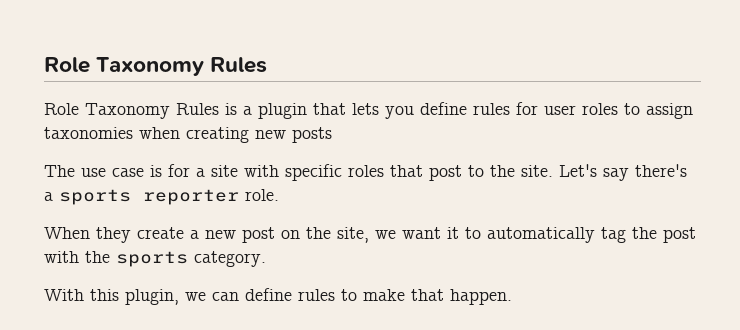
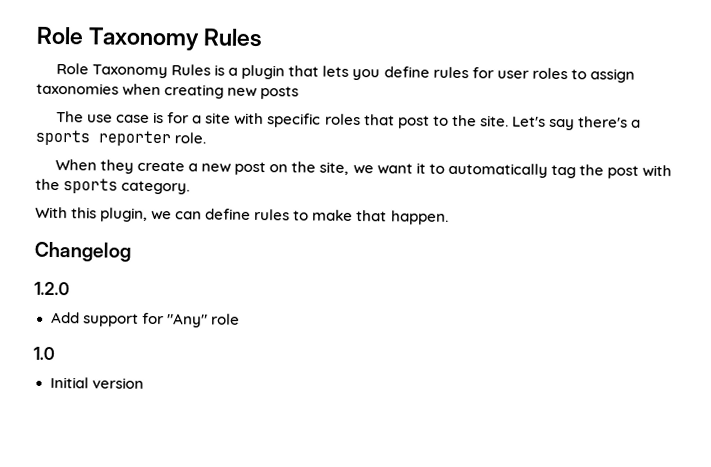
(512, 297) none -> [34,241,131,262] [34,281,70,296] [50,311,240,328] [33,346,55,361] [49,376,144,389] // Changelog // 1.2.0 // Add support for "Any" role // 1.0 // Initial version

